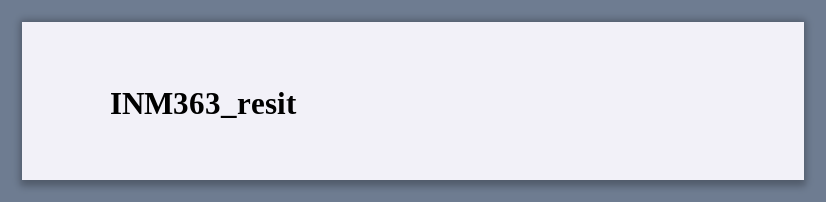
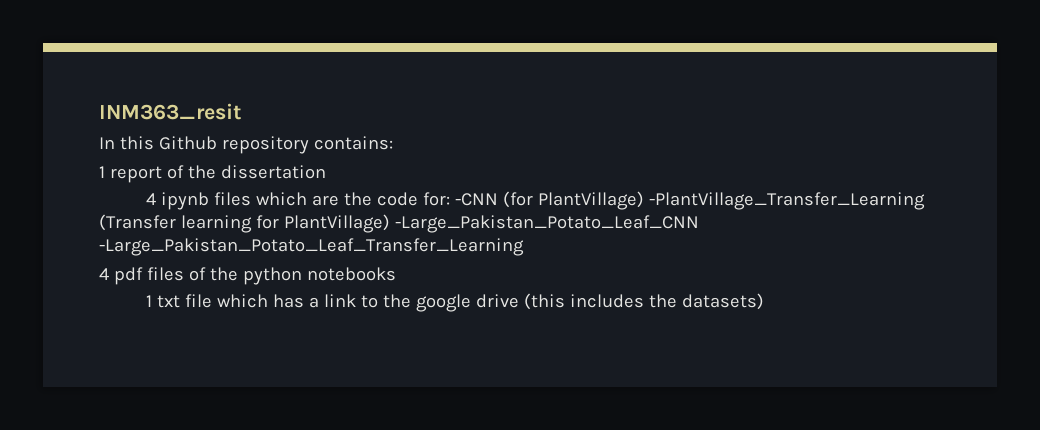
(297, 105) none -> [99,136,393,154] [99,165,326,183] [146,191,926,210] [99,214,699,233] [99,238,524,256] [99,267,396,285] [146,293,765,312] // In this Github repository contains: // 1 report of the dissertation // 4 ipynb files which are the code for: -CNN (for PlantVillage) -PlantVillage_Transfer_Learning (Transfer learning for PlantVillage) -Large_Pakistan_Potato_Leaf_CNN -Large_Pakistan_Potato_Leaf_Transfer_Learning // 4 pdf files of the python notebooks // 1 txt file which has a link to the google drive (this includes the datasets)

